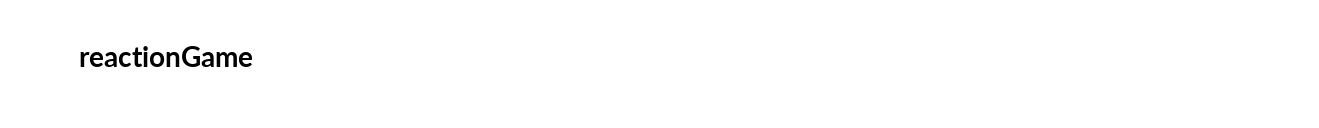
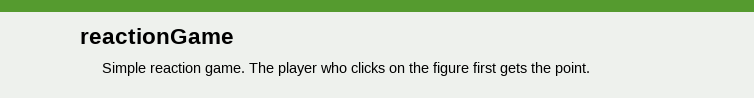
(253, 56) none -> [101,62,590,76] // Simple reaction game. The player who clicks on the figure first gets the point.

